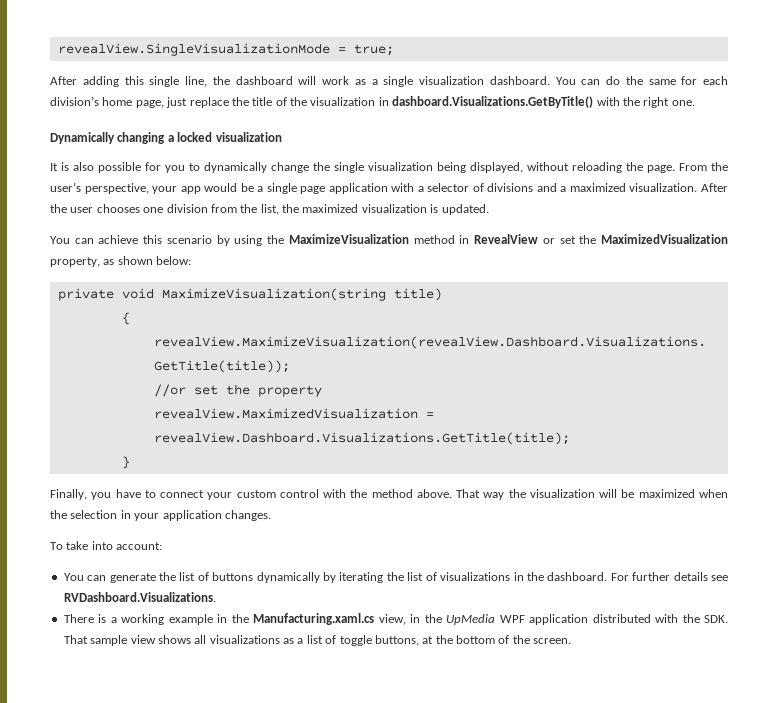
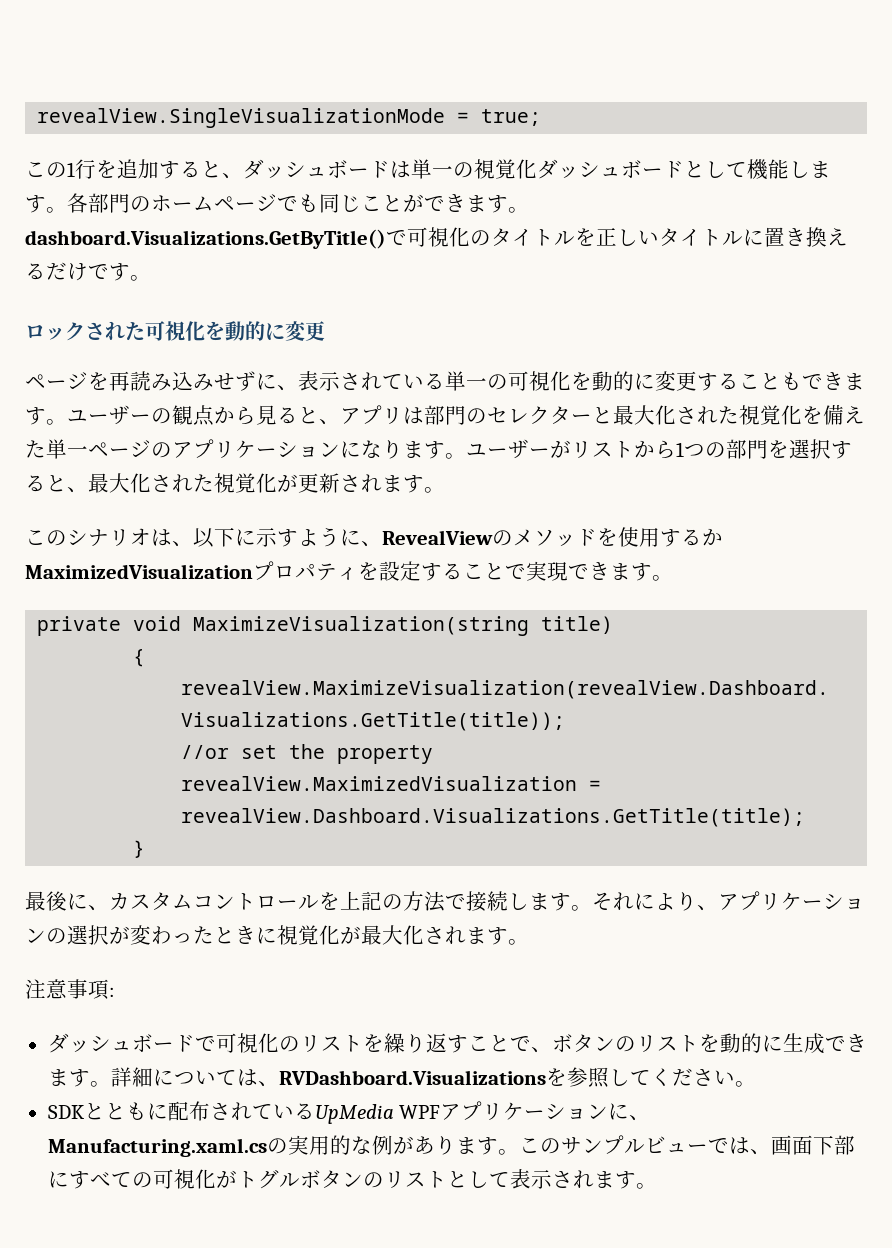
[50,76,728,87] [50,96,695,108] [50,132,282,144] [50,162,728,173] [50,182,728,194] [50,204,489,215] [50,234,728,246] [50,256,192,267] After adding this single line, the dashboard will work as a single visualization dashboard. You can do the same for each division’s home page, just replace the title of the visualization in dashboard.Visualizations.GetByTitle() with the right one. // Dynamically changing a locked visualization // It is also possible for you to dynamically change the single visualization being displayed, without reloading the page. From the user’s perspective, your app would be a single page application with a selector of divisions and a maximized visualization. After the user chooses one division from the list, the maximized visualization is updated. // You can achieve this scenario by using the MaximizeVisualization method in RevealView or set the MaximizedVisualization property, as shown below: -> [25,159,831,180] [25,193,529,213] [25,227,848,249] [25,262,151,281] [25,321,325,341] [25,371,865,391] [25,404,865,426] [25,439,852,459] [25,473,445,493] [25,527,723,548] [25,561,673,581] この1行を追加すると、ダッシュボードは単一の視覚化ダッシュボードとして機能します。各部門のホームページでも同じことができます。dashboard.Visualizations.GetByTitle()で可視化のタイトルを正しいタイトルに置き換えるだけです。 // ロックされた可視化を動的に変更 // ページを再読み込みせずに、表示されている単一の可視化を動的に変更することもできます。ユーザーの観点から見ると、アプリは部門のセレクターと最大化された視覚化を備えた単一ページのアプリケーションになります。ユーザーがリストから1つの部門を選択すると、最大化された視覚化が更新されます。 // このシナリオは、以下に示すように、RevealViewのメソッドを使用するかMaximizedVisualizationプロパティを設定することで実現できます。
[50,489,728,500] [50,510,271,521] [50,541,163,550] [63,572,729,583] [63,592,216,602] [63,613,729,625] [63,635,572,646] Finally, you have to connect your custom control with the method above. That way the visualization will be maximized when the selection in your application changes. // To take into account: // You can generate the list of buttons dynamically by iterating the list of visualizations in the dashboard. For further details see RVDashboard.Visualizations. // There is a working example in the Manufacturing.xaml.cs view, in the UpMedia WPF application distributed with the SDK. That sample view shows all visualizations as a list of toggle buttons, at the bottom of the screen. -> [25,891,865,912] [25,925,529,945] [25,979,115,1000] [47,1033,867,1054] [47,1067,756,1088] [47,1101,651,1124] [47,1135,855,1157] [47,1169,657,1189] 最後に、カスタムコントロールを上記の方法で接続します。それにより、アプリケーションの選択が変わったときに視覚化が最大化されます。 // 注意事項: // ダッシュボードで可視化のリストを繰り返すことで、ボタンのリストを動的に生成できます。詳細については、RVDashboard.Visualizationsを参照してください。 // SDKとともに配布されているUpMedia WPFアプリケーションに、Manufacturing.xaml.csの実用的な例があります。このサンプルビューでは、画面下部にすべての可視化がトグルボタンのリストとして表示されます。

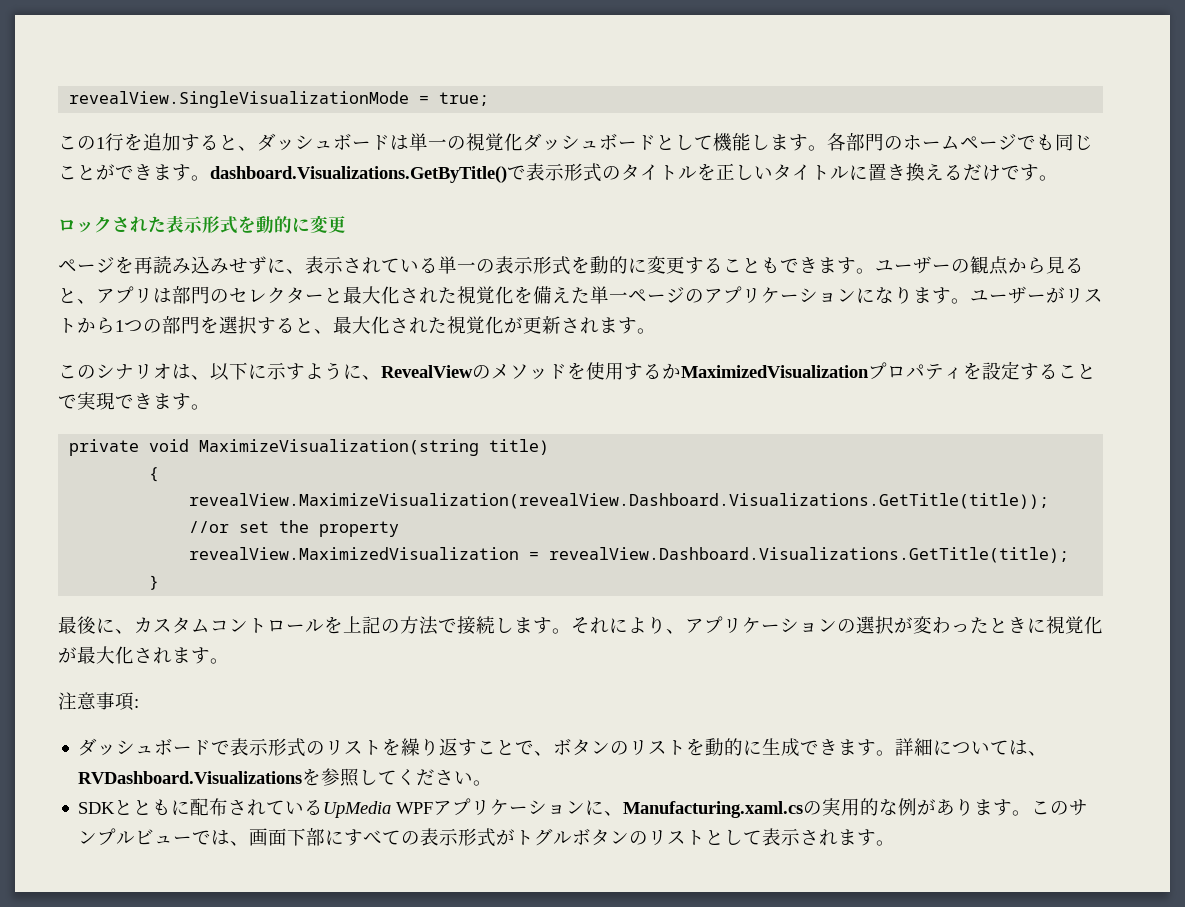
[407,227,470,247] 可視化 -> [526,163,602,182] 表示形式
[145,321,205,341] 可視化 -> [166,215,238,234] 表示形式
[508,371,571,391] 可視化 -> [495,256,571,275] 表示形式
[215,1033,279,1053] 可視化 -> [230,738,307,757] 表示形式
[152,1169,216,1189] 可視化 -> [420,828,497,847] 表示形式

